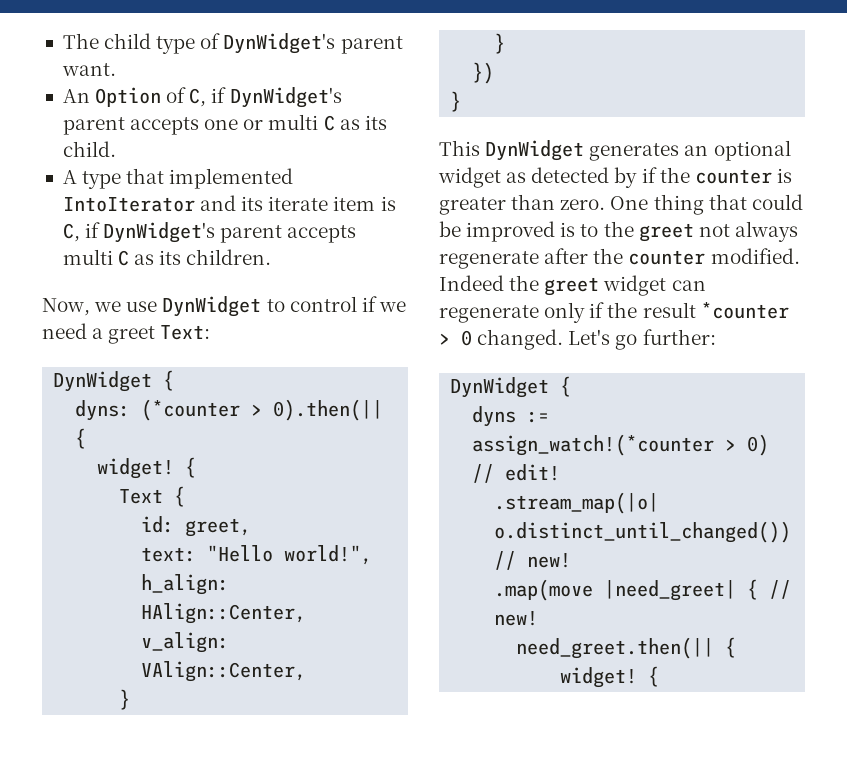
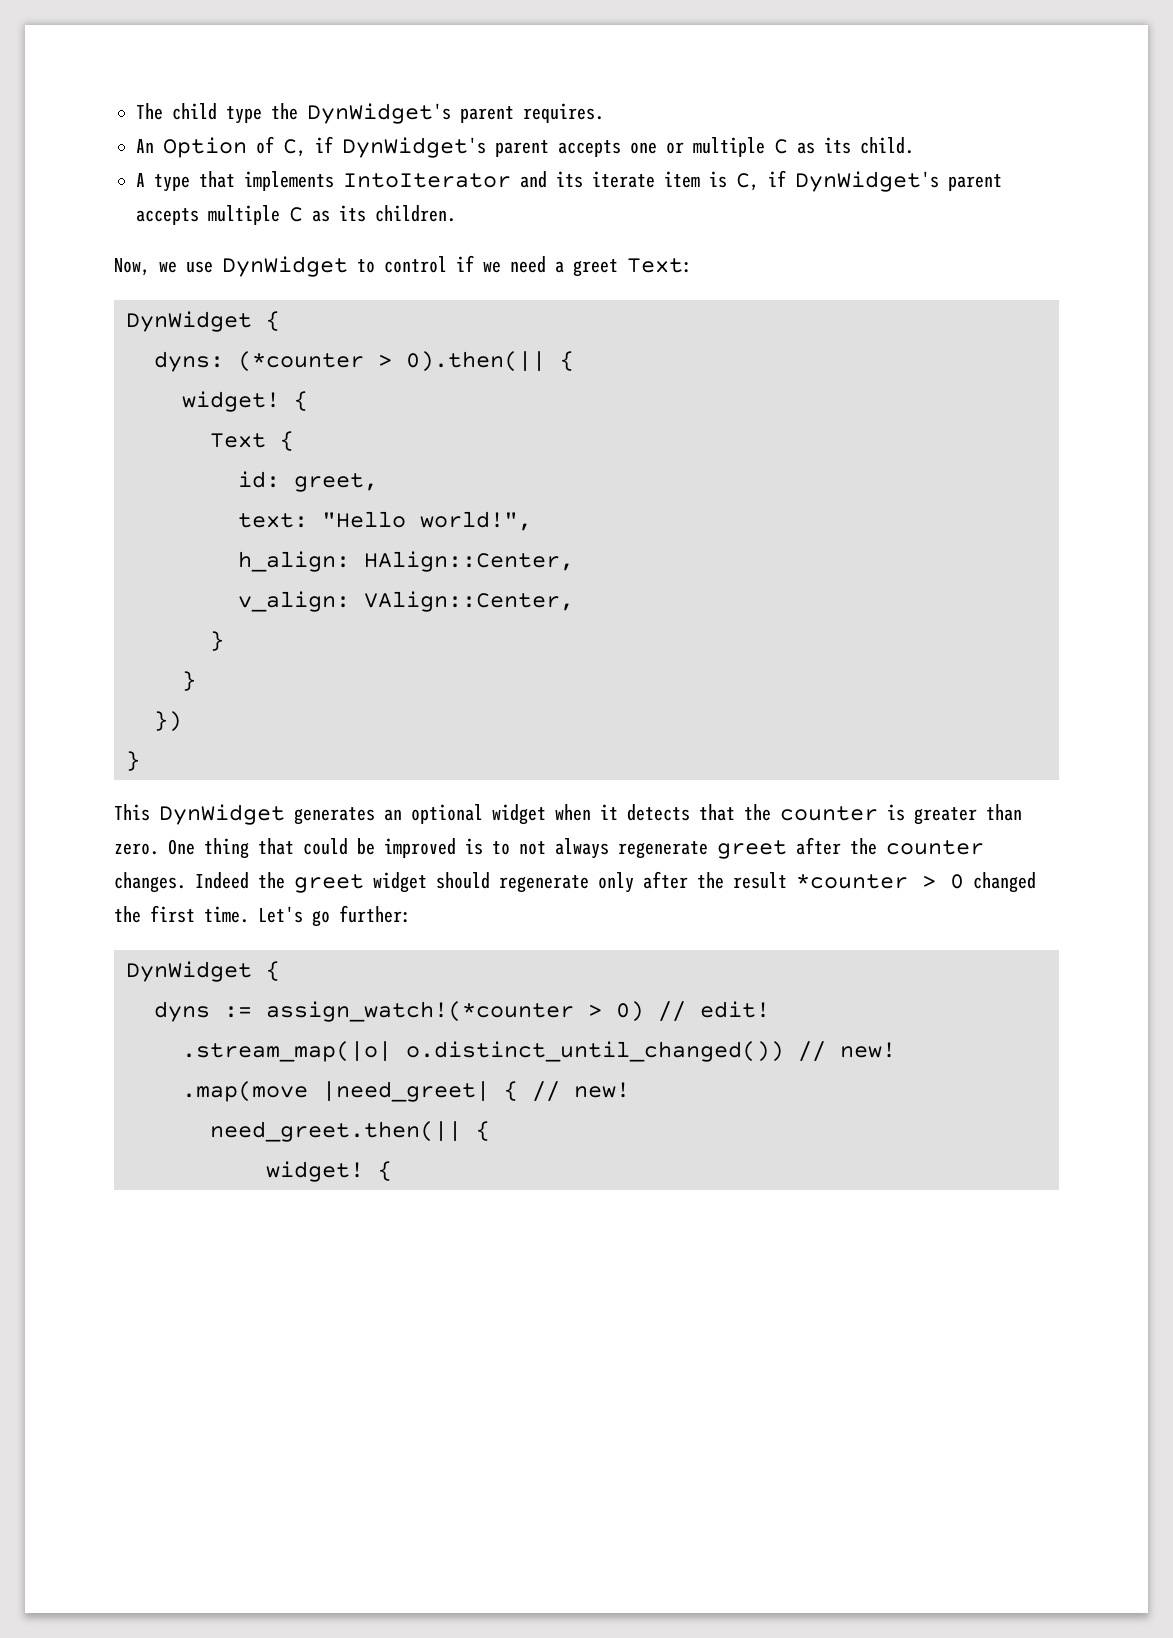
[200,33,403,54] [61,63,116,76] of DynWidget's parent want. -> [271,103,604,124] the DynWidget's parent requires.
[268,114,319,130] multi -> [693,137,765,157] multiple
[169,168,294,189] implemented -> [244,171,334,191] implements
[62,249,113,265] multi -> [208,205,280,225] multiple
[506,167,657,188] as detected by if -> [555,804,735,821] when it detects that
[603,221,694,242] the greet -> (510, 848) none
(539, 260) none -> [717,840,787,859] greet
[710,248,800,264] modified. -> [114,872,186,893] changes.
[671,280,706,291] can -> [436,872,490,889] should
[589,302,605,318] if -> [643,871,688,889] after
[477,329,564,350] changed. -> [973,872,1036,893] [114,905,249,923] changed the first time.

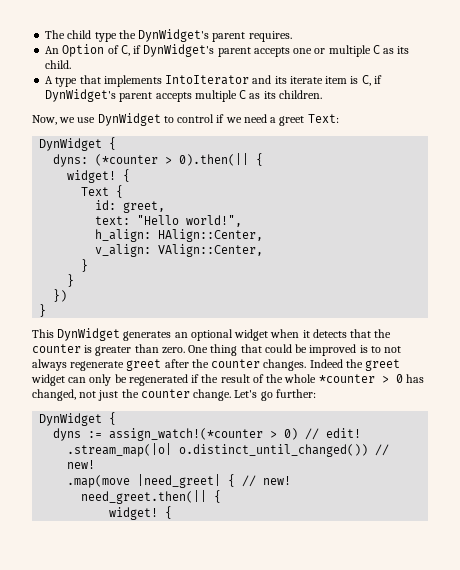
[436,871,1036,893] [114,905,249,923] should regenerate only after the result *counter > 0 changed the first time. -> [68,374,424,386] [32,389,232,401] can only be regenerated if the result of the whole *counter > 0 has changed, not just the counter change.

